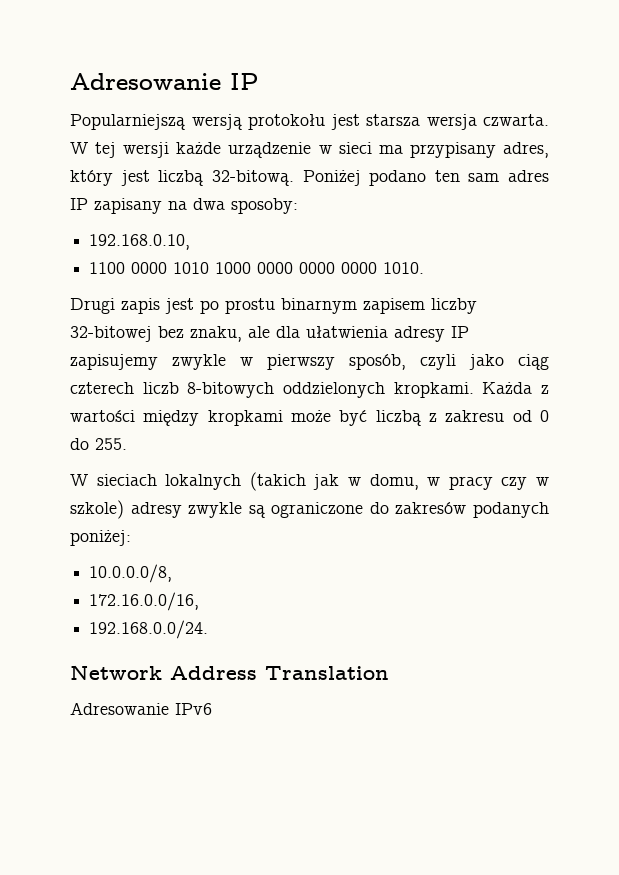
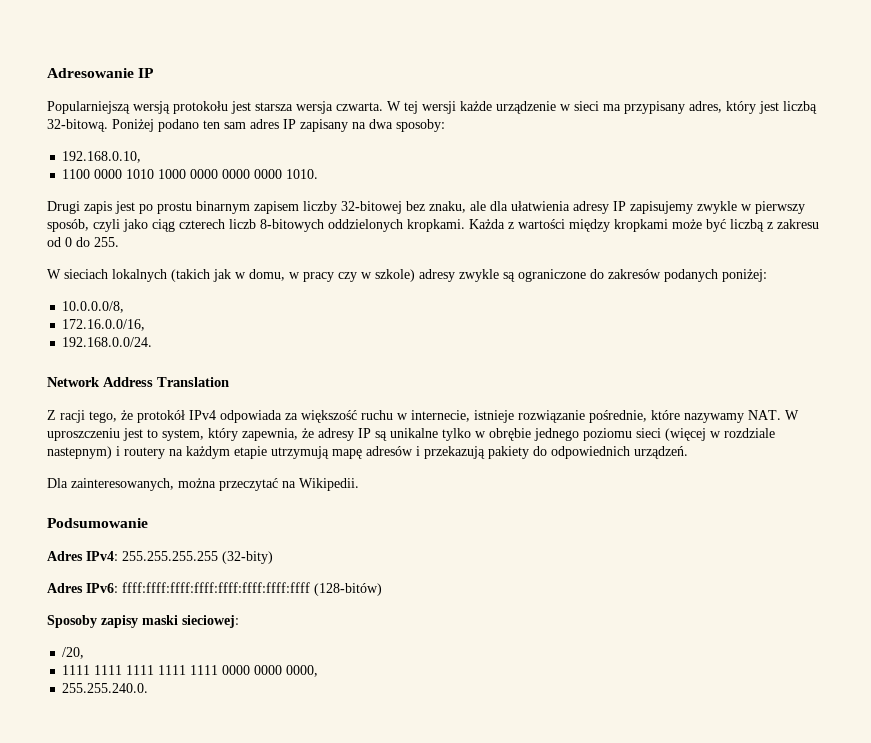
[70,702,212,715] Adresowanie IPv6 -> [47,410,799,423] [47,428,775,441] [47,446,688,459] [47,478,359,491] [47,518,148,528] [47,551,273,564] [47,582,382,596] [47,615,239,628] [62,647,85,659] [62,665,319,677] [62,683,149,693] Z racji tego, że protokół IPv4 odpowiada za większość ruchu w internecie, istnieje rozwiązanie pośrednie, które nazywamy NAT. W uproszczeniu jest to system, który zapewnia, że adresy IP są unikalne tylko w obrębie jednego poziomu sieci (więcej w rozdziale nastepnym) i routery na każdym etapie utrzymują mapę adresów i przekazują pakiety do odpowiednich urządzeń. // Dla zainteresowanych, można przeczytać na Wikipedii. // Podsumowanie // Adres IPv4: 255.255.255.255 (32-bity) // Adres IPv6: ffff:ffff:ffff:ffff:ffff:ffff:ffff:ffff (128-bitów) // Sposoby zapisy maski sieciowej: // /20, // 1111 1111 1111 1111 1111 0000 0000 0000, // 255.255.240.0.

